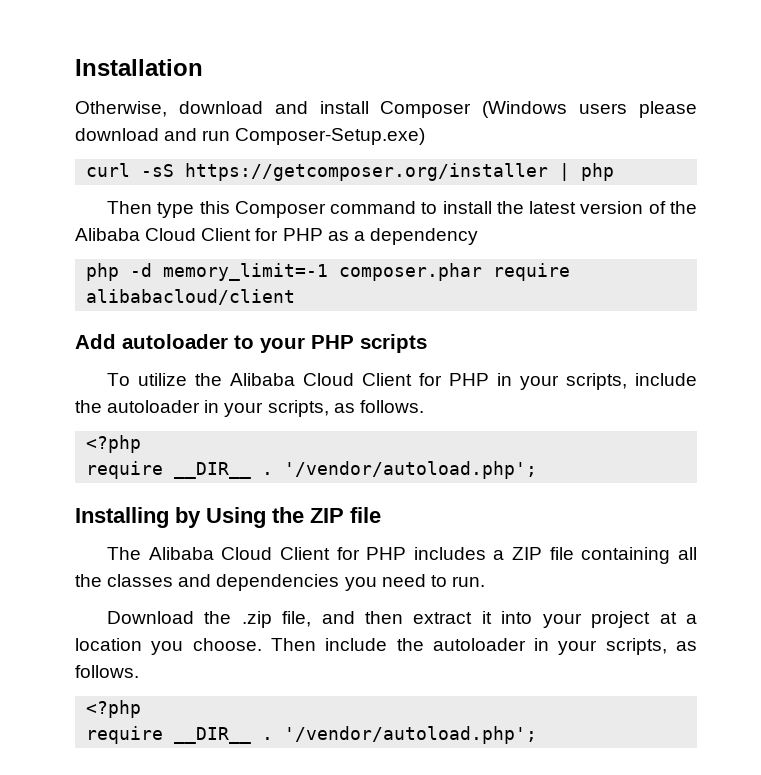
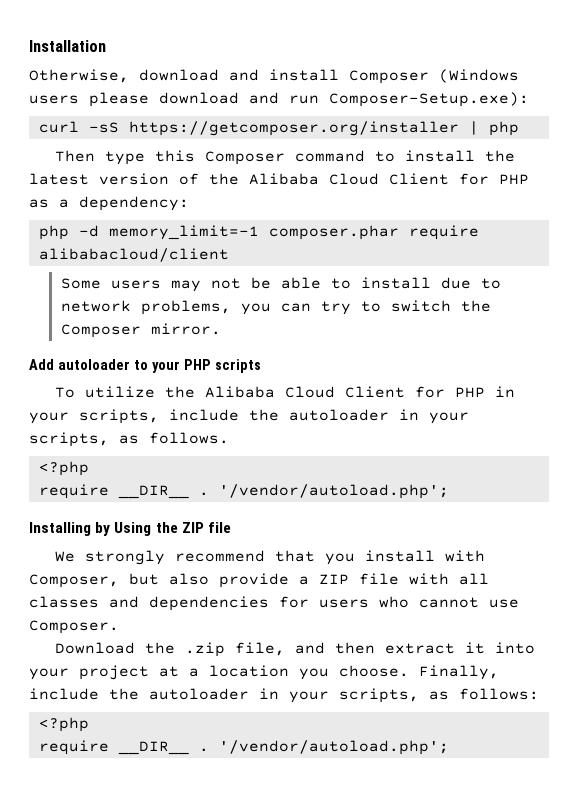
[235,128,426,145] Composer-Setup.exe) -> [329,92,529,107] Composer-Setup.exe):
[369,228,478,245] dependency -> [79,196,189,211] dependency:
(296, 297) none -> [60,277,501,292] [60,300,491,315] [60,323,221,338] // Some users may not be able to install due to network problems, you can try to switch the Composer mirror.
[106,547,698,564] [75,574,485,591] The Alibaba Cloud Client for PHP includes a ZIP file containing all the classes and dependencies you need to run. -> [55,550,486,565] [29,573,489,588] [29,596,519,611] [29,620,119,634] We strongly recommend that you install with Composer, but also provide a ZIP file with all classes and dependencies for users who cannot use Composer.
[270,638,697,655] [75,665,139,678] Then include the autoloader in your scripts, as follows. -> [419,665,499,680] [29,688,539,703] Finally, include the autoloader in your scripts, as follows:

